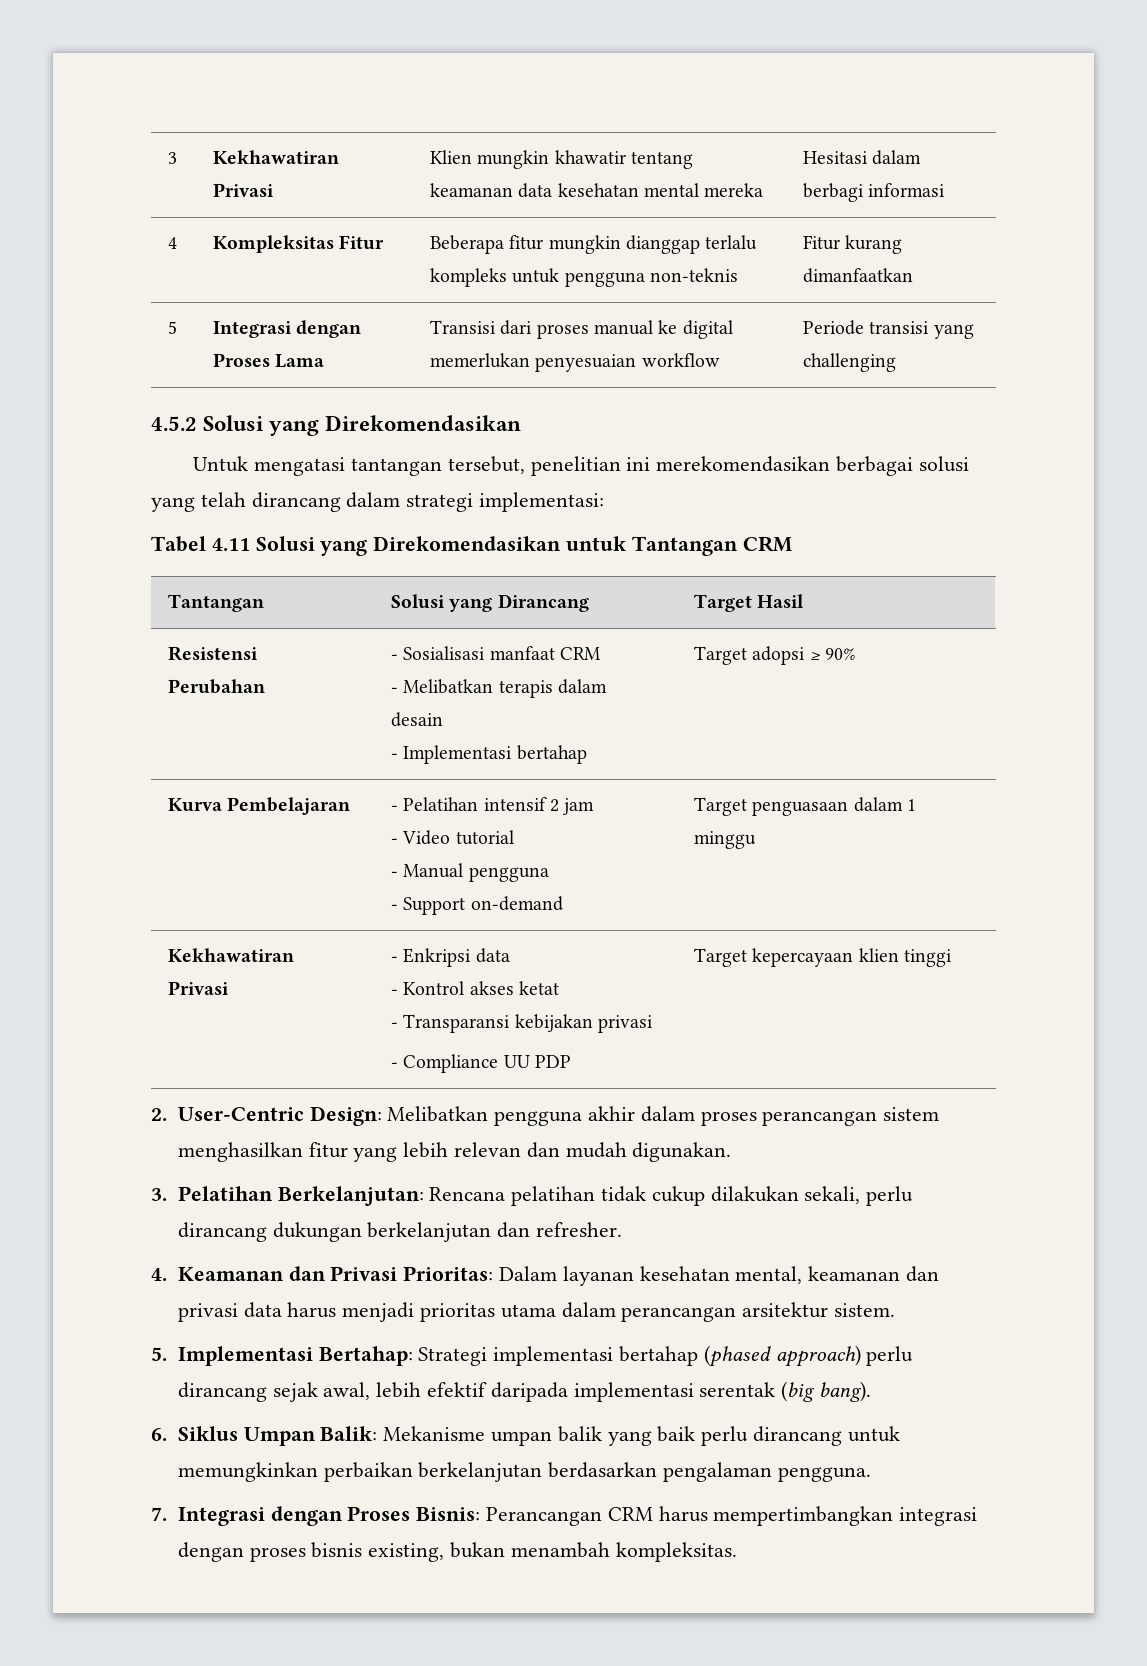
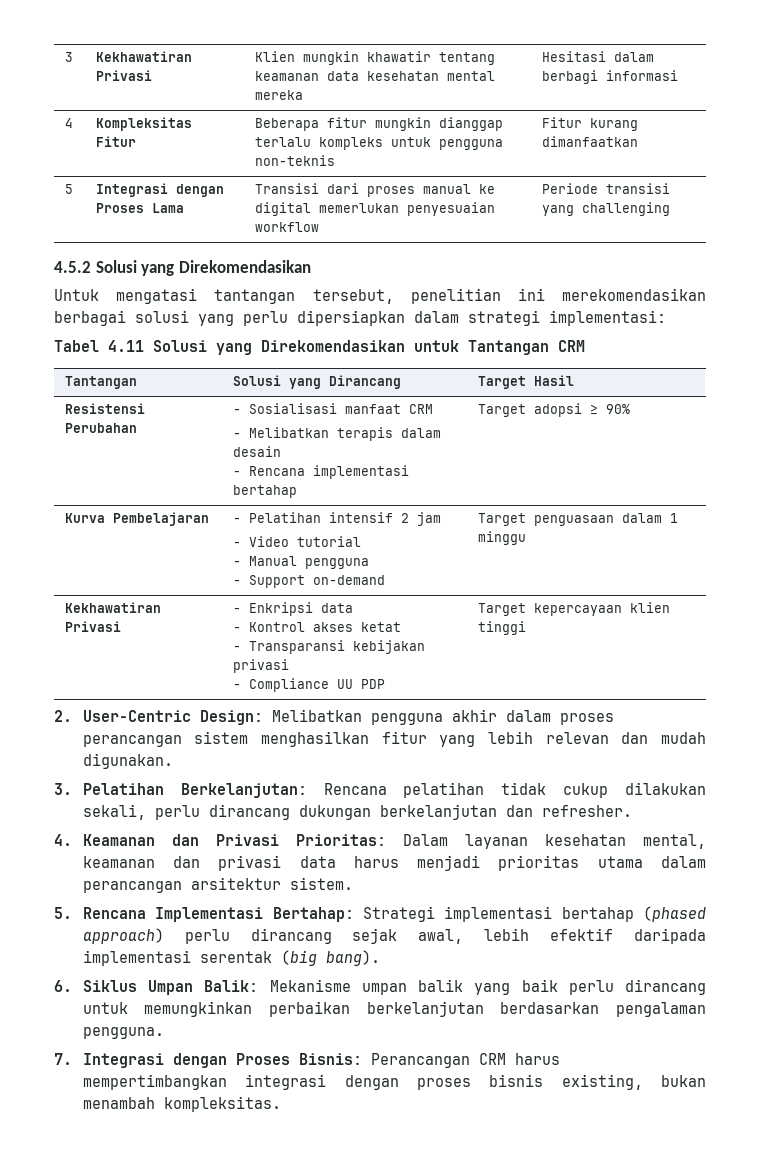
[200,492,341,512] telah dirancang -> [243,310,405,326] perlu dipersiapkan
[403,745,513,764] Implementasi -> [249,465,410,479] Rencana implementasi
(167, 1354) none -> [82,907,146,919] Rencana

